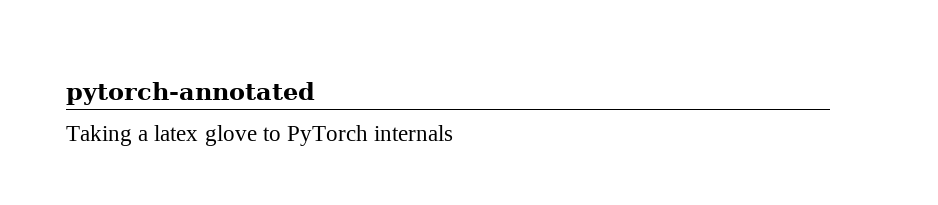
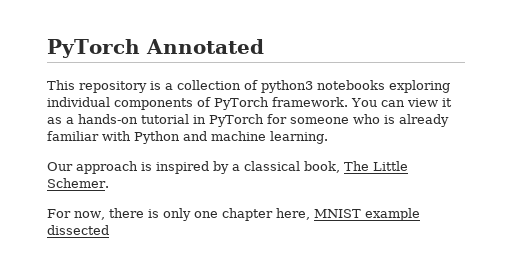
[66,82,315,105] [66,125,454,146] pytorch-annotated // Taking a latex glove to PyTorch internals -> [47,39,264,58] [47,80,450,93] [47,97,452,110] [47,114,449,127] [47,131,328,144] [47,161,408,174] [47,178,109,188] [47,208,420,221] [47,225,109,235] PyTorch Annotated // This repository is a collection of python3 notebooks exploring individual components of PyTorch framework. You can view it as a hands-on tutorial in PyTorch for someone who is already familiar with Python and machine learning. // Our approach is inspired by a classical book, The Little Schemer. // For now, there is only one chapter here, MNIST example dissected

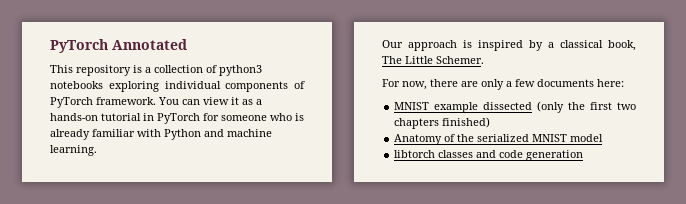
[147,208,420,221] [47,225,109,235] is only one chapter here, MNIST example dissected -> [461,79,624,90] [394,101,636,113] [394,117,491,129] [394,134,604,145] [394,150,584,161] are only a few documents here: // MNIST example dissected (only the first two chapters finished) // Anatomy of the serialized MNIST model // libtorch classes and code generation

